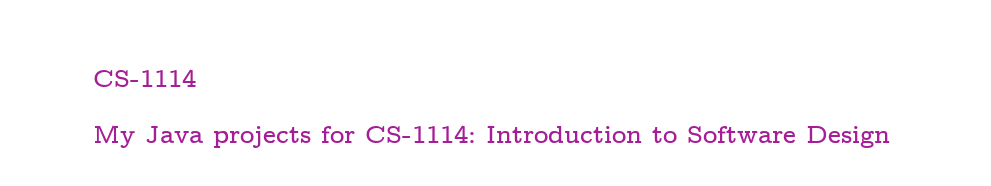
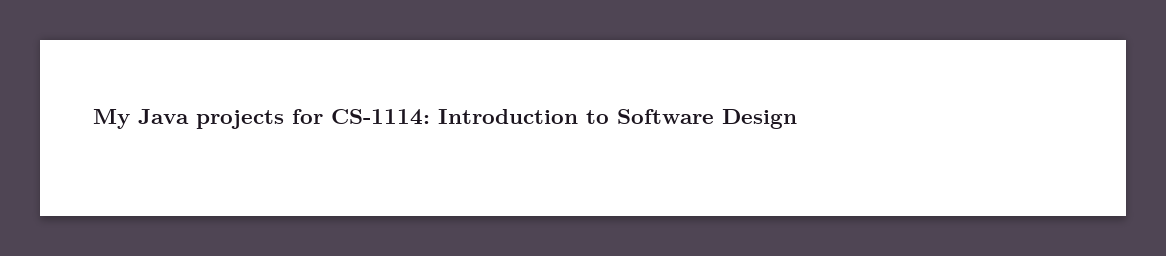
[93,69,196,87] CS-1114 // -> (93, 119) none

